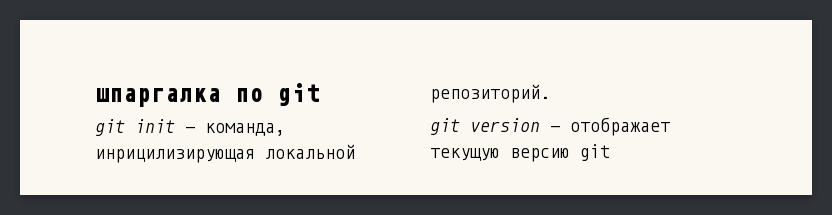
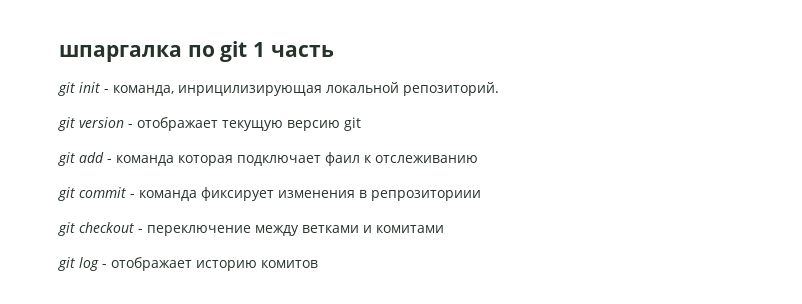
(319, 94) none -> [253,42,334,57] 1 часть
(610, 152) none -> [58,152,478,166] [58,187,481,201] [58,222,444,236] [58,257,318,271] // git add - команда которая подключает фаил к отслеживанию // git commit - команда фиксирует изменения в репрозиториии // git checkout - переключение между ветками и комитами // git log - отображает историю комитов

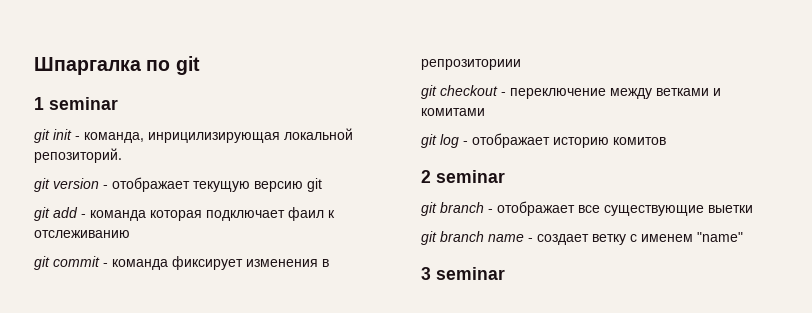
[59,45,182,62] шпаргалка -> [34,57,141,75] Шпаргалка
[253,42,334,57] 1 часть -> [34,97,118,110] // 1 seminar
(318, 264) none -> [421,170,505,183] [421,201,753,216] [421,231,743,245] [421,267,505,280] // 2 seminar // git branch - отображает все существующие выетки // git branch name - создает ветку с именем "name" // 3 seminar

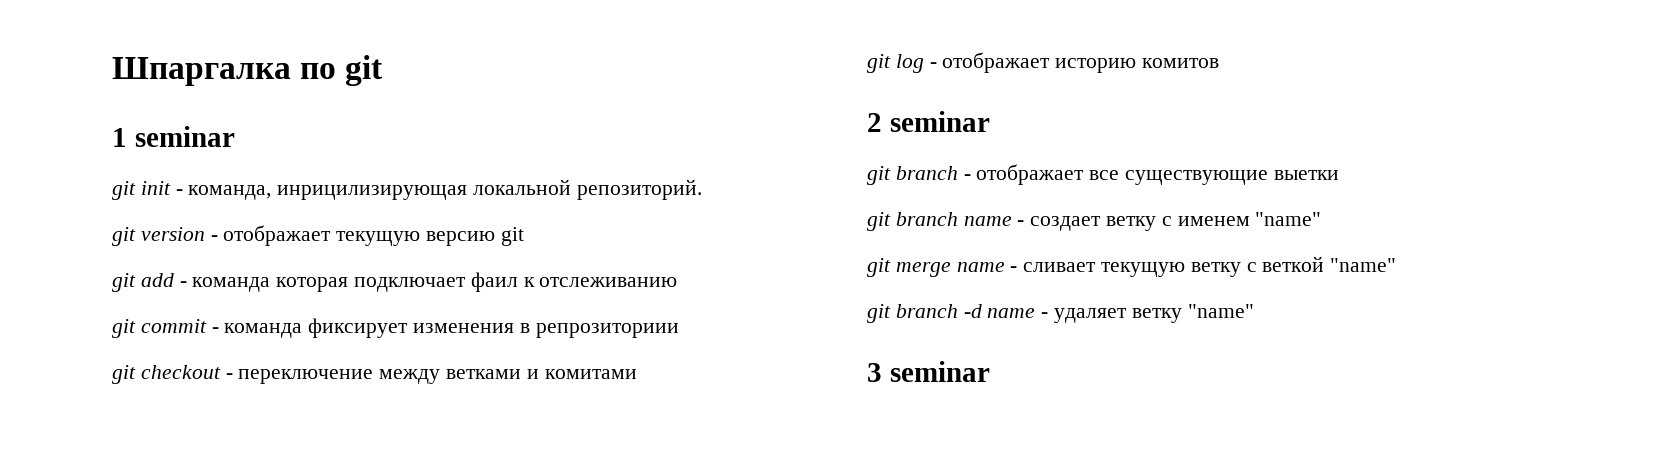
(743, 237) none -> [867,256,1397,277] [867,304,1254,323] // git merge name - сливает текущую ветку с веткой "name" // git branch -d name - удаляет ветку "name"

